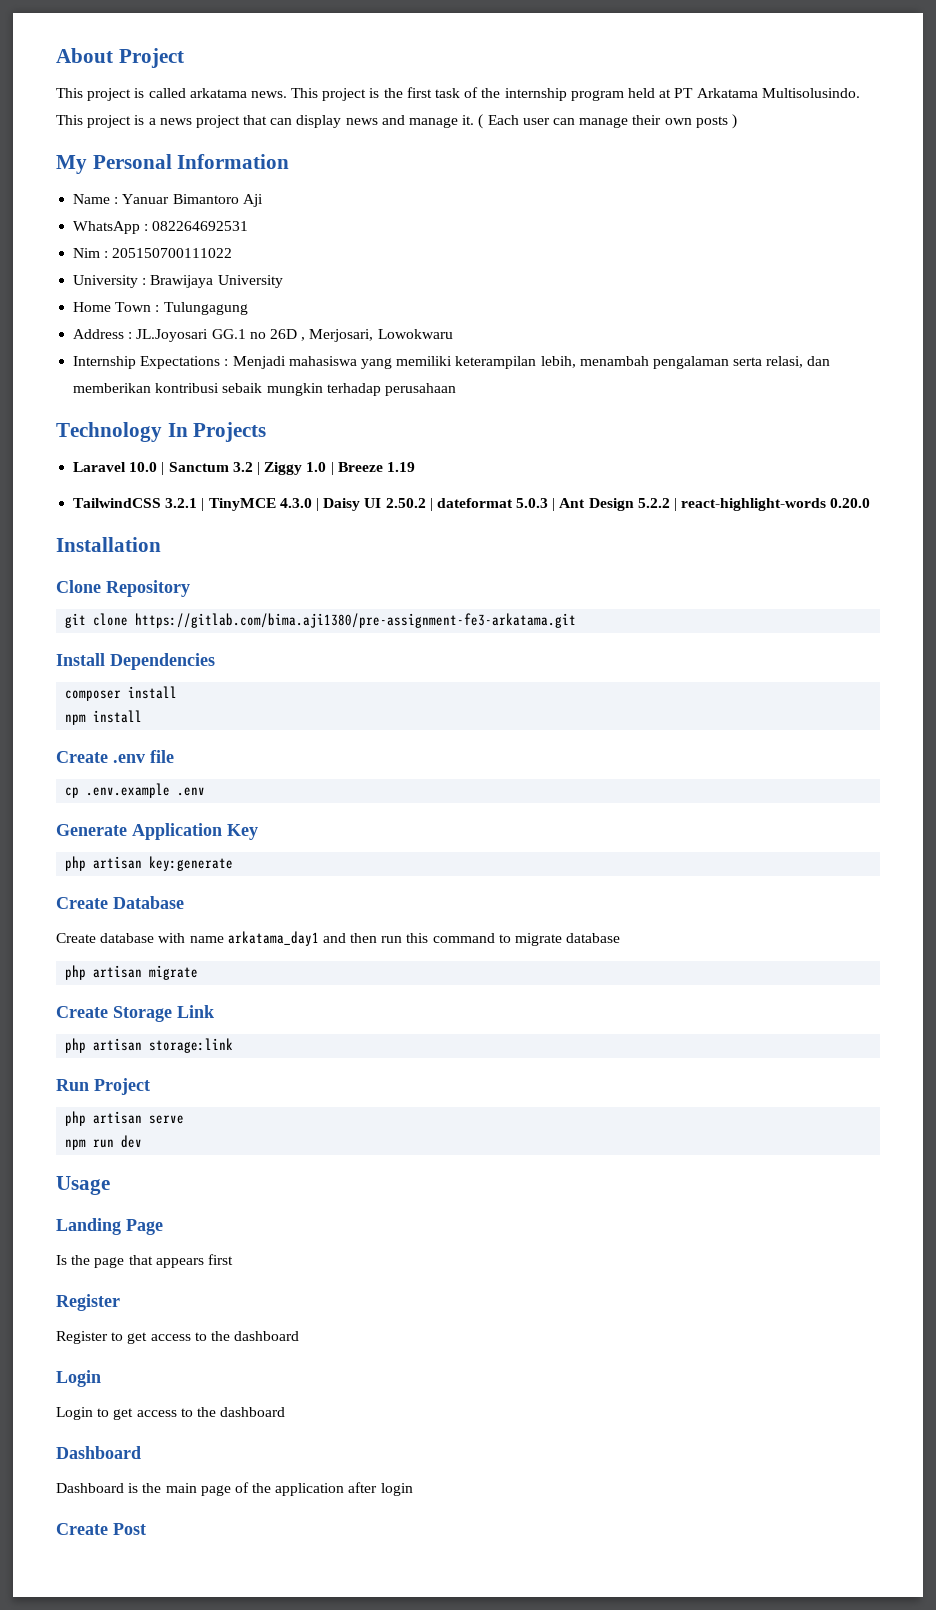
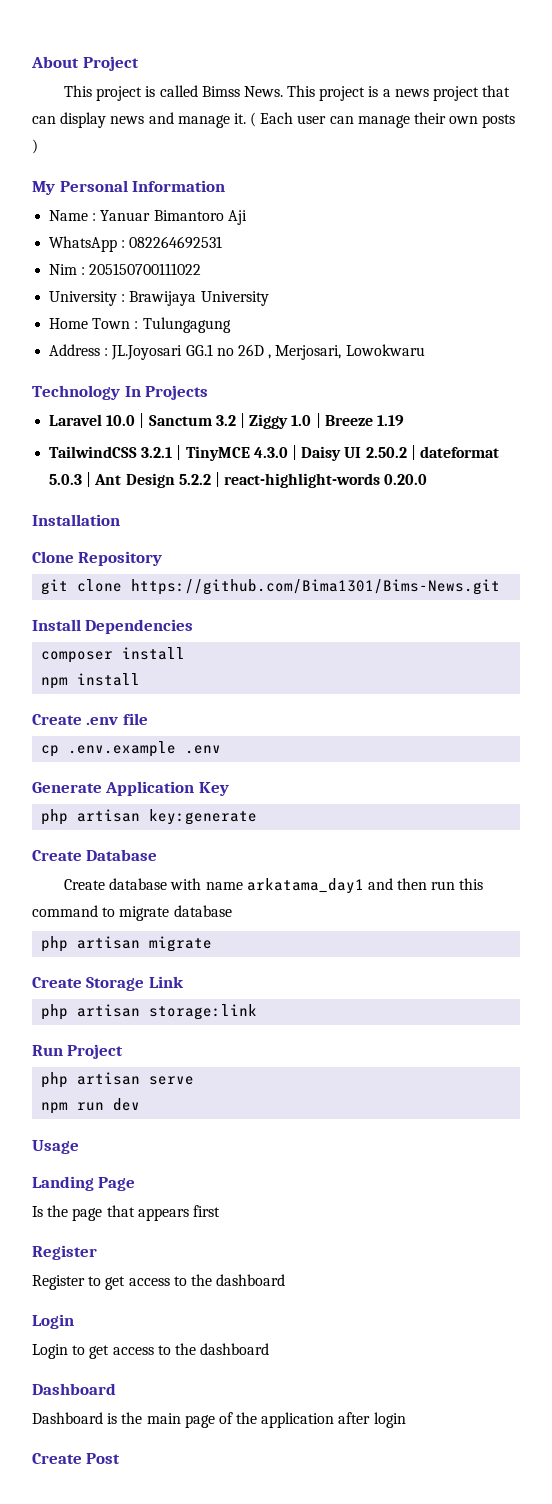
[189,87,860,101] arkatama news. This project is the first task of the internship program held at PT Arkatama Multisolusindo. -> [201,86,283,97] Bimss News.
[73,356,831,369] [73,383,456,396] // Internship Expectations : Menjadi mahasiswa yang memiliki keterampilan lebih, menambah pengalaman serta relasi, dan memberikan kontribusi sebaik mungkin terhadap perusahaan -> (425, 350) none
[135,613,577,628] https://gitlab.com/bima.aji1380/pre-assignment-fe3-arkatama.git -> [131,579,501,595] https://github.com/Bima1301/Bims-News.git

